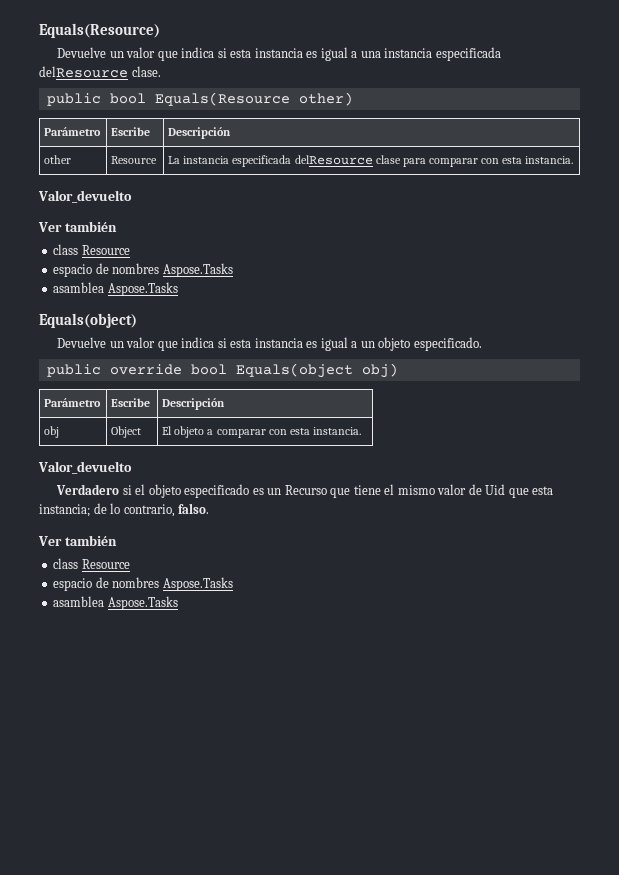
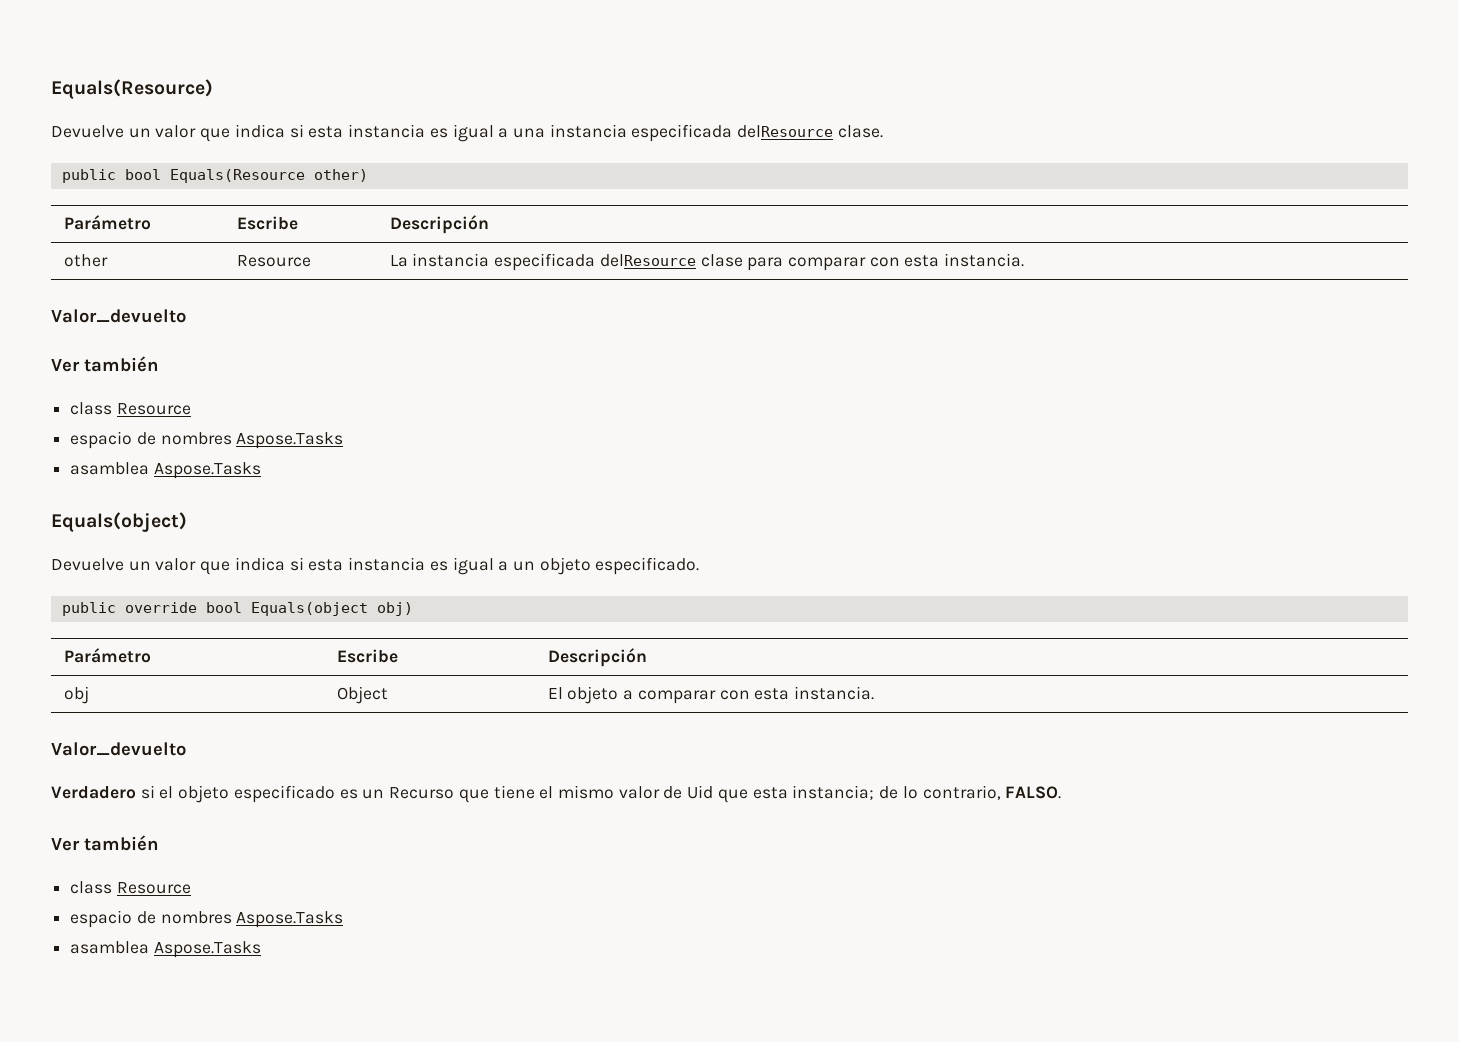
[178,503,210,514] falso. -> [1005,786,1062,799] FALSO.

